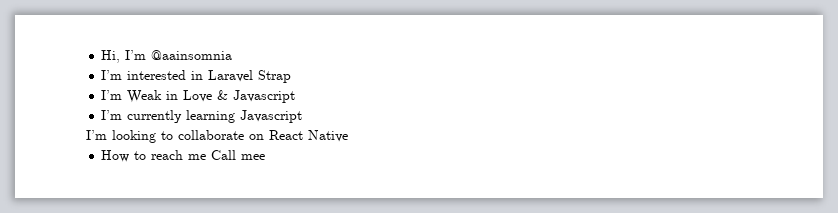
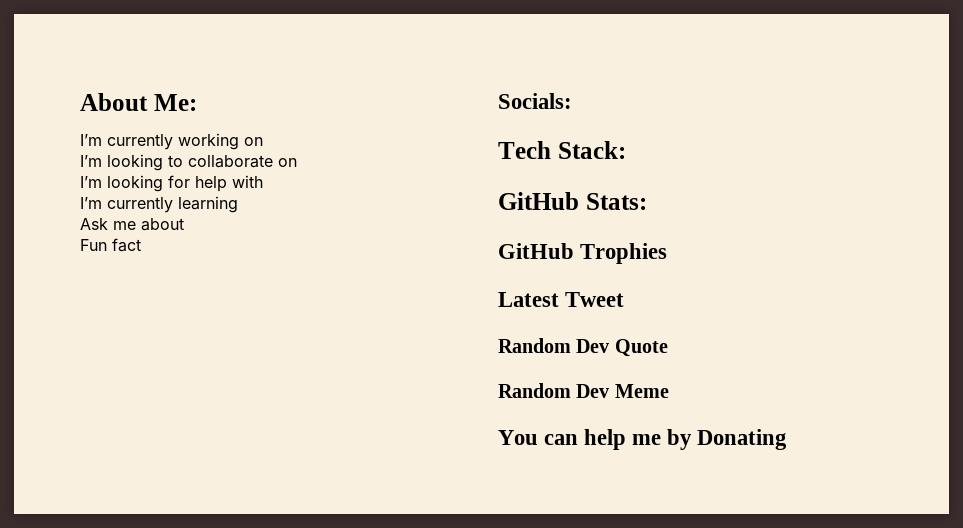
[101,50,233,63] [101,70,292,83] [101,90,296,103] [101,110,303,123] Hi, I’m @aainsomnia // I’m interested in Laravel Strap // I’m Weak in Love & Javascript // I’m currently learning Javascript -> [80,93,197,111] [80,133,263,150] About Me: // I’m currently working on
[269,130,348,142] [101,150,266,162] React Native // How to reach me Call mee -> [80,175,263,192] [80,196,238,213] [80,218,184,231] [80,238,141,252] [498,93,572,109] [498,141,626,159] [498,192,647,210] [498,243,668,264] [498,292,625,307] [498,338,668,357] [498,383,669,398] [498,429,788,450] // I’m looking for help with // I’m currently learning // Ask me about // Fun fact // Socials: // Tech Stack: // GitHub Stats: // GitHub Trophies // Latest Tweet // Random Dev Quote // Random Dev Meme // You can help me by Donating

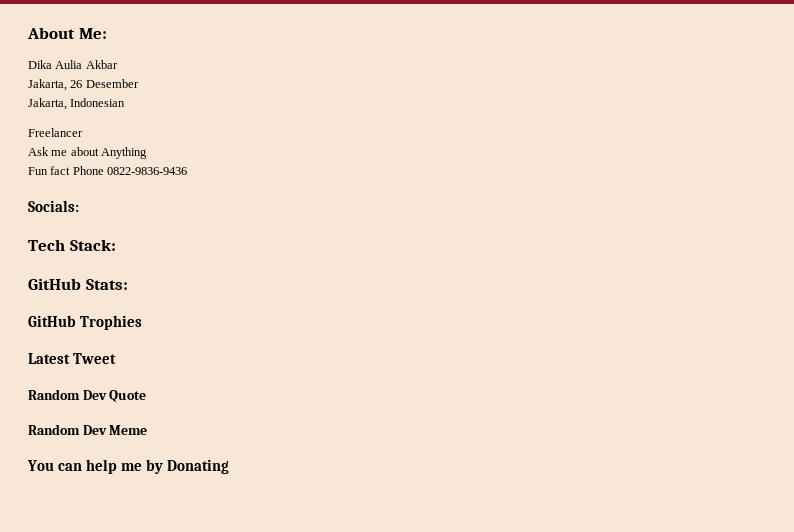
[80,133,263,150] [80,154,297,171] [80,175,263,192] [80,196,238,213] I’m currently working on // I’m looking to collaborate on // I’m looking for help with // I’m currently learning -> [28,60,118,69] [28,79,139,91] [28,98,126,110] [28,128,83,137] Dika Aulia Akbar // Jakarta, 26 Desember // Jakarta, Indonesian // Freelancer
(184, 224) none -> [101,147,148,159] Anything
(141, 245) none -> [72,166,188,175] Phone 0822-9836-9436

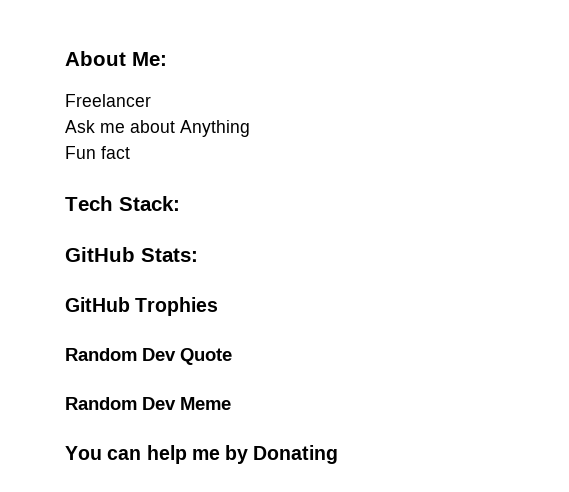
[28,60,118,69] [28,79,139,91] [28,98,126,110] // Dika Aulia Akbar // Jakarta, 26 Desember // Jakarta, Indonesian -> (167, 59) none
[72,166,188,175] [28,200,79,212] Phone 0822-9836-9436 // Socials: -> (130, 152) none
[28,353,117,364] // Latest Tweet -> (219, 306) none

